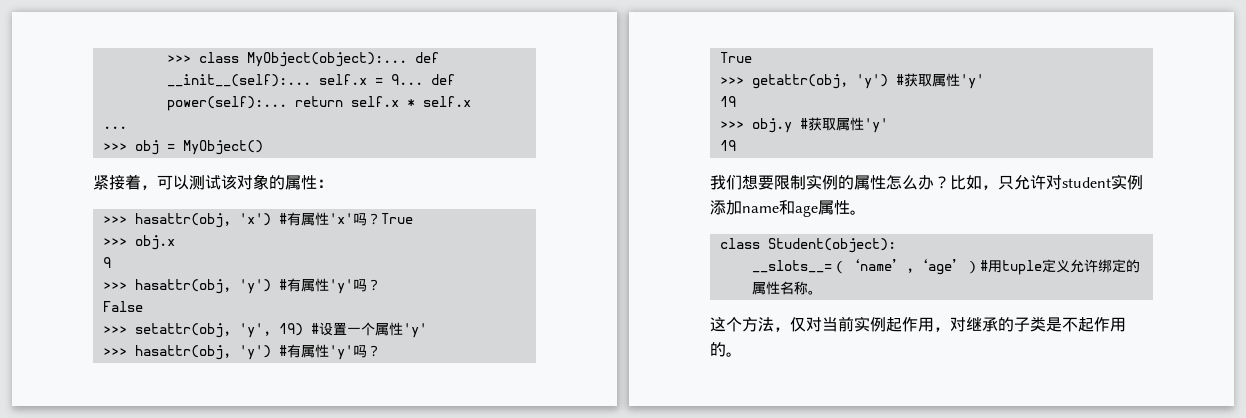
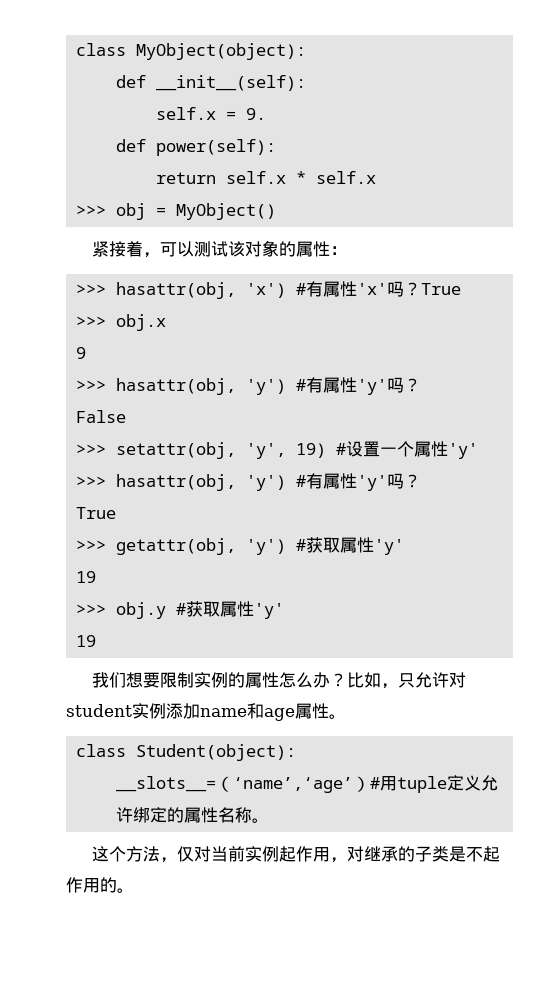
[166,52,439,67] [166,74,455,87] [166,96,287,111] >>> class MyObject(object):... def __init__(self):... self.x = 9... def power(self):... -> [76,43,307,60] [116,75,307,91] [156,107,267,120] [116,139,277,156] class MyObject(object): // def __init__(self): // self.x = 9. // def power(self): //
[102,126,127,129] // ... -> (377, 177) none

